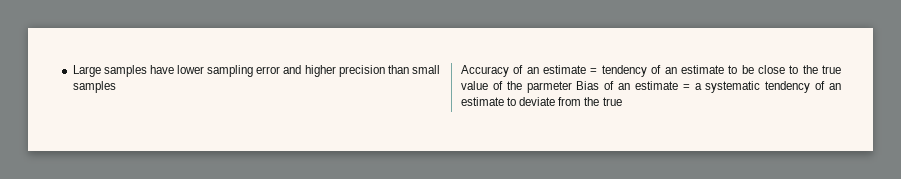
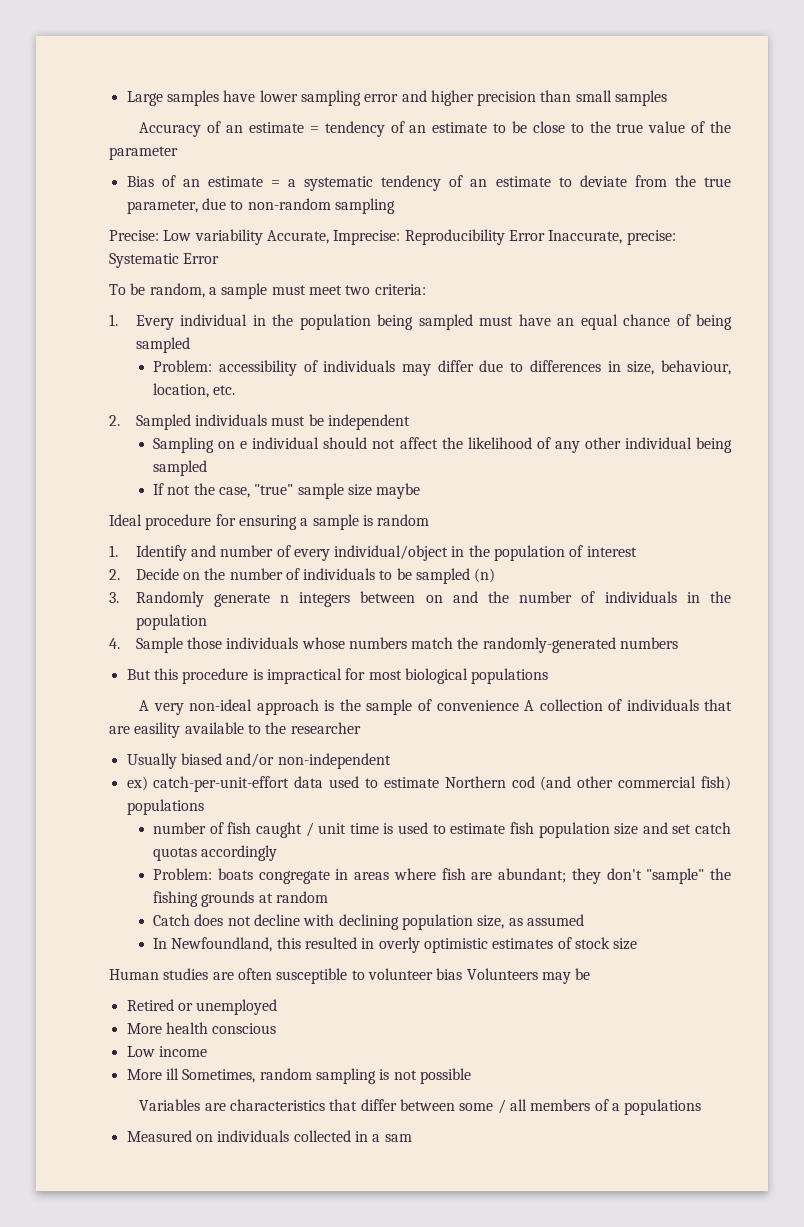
[526,81,572,93] parmeter -> [109,146,178,160] parameter //
(622, 101) none -> [126,198,395,214] [109,229,676,245] [109,253,220,268] [109,283,426,299] [109,314,732,330] [135,337,190,353] [153,360,732,376] [153,383,236,398] [109,414,410,430] [153,437,733,453] [153,460,208,476] [153,483,421,499] [109,514,430,530] [109,545,637,561] [109,568,496,584] [109,591,732,607] [135,614,207,630] [109,637,679,653] [126,668,549,684] [139,699,732,715] [109,722,361,738] [126,753,391,769] [126,776,732,792] [126,799,204,815] [153,822,731,838] [153,845,278,861] [153,868,731,884] [153,891,329,907] [153,914,585,930] [153,937,638,953] [109,968,591,984] [126,999,278,1015] [126,1022,277,1034] [126,1046,207,1057] [126,1068,471,1084] [139,1099,702,1115] [126,1130,412,1142] parameter, due to non-random sampling // Precise: Low variability Accurate, Imprecise: Reproducibility Error Inaccurate, precise: Systematic Error // To be random, a sample must meet two criteria: // 1. Every individual in the population being sampled must have an equal chance of being sampled // Problem: accessibility of individuals may differ due to differences in size, behaviour, location, etc. // 2. Sampled individuals must be independent // Sampling on e individual should not affect the likelihood of any other individual being sampled // If not the case, "true" sample size maybe // Ideal procedure for ensuring a sample is random // 1. Identify and number of every individual/object in the population of interest // 2. Decide on the number of individuals to be sampled (n) // 3. Randomly generate n integers between on and the number of individuals in the population // 4. Sample those individuals whose numbers match the randomly-generated numbers // But this procedure is impractical for most biological populations // A very non-ideal approach is the sample of convenience A collection of individuals that are easility available to the researcher // Usually biased and/or non-independent // ex) catch-per-unit-effort data used to estimate Northern cod (and other commercial fish) populations // number of fish caught / unit time is used to estimate fish population size and set catch quotas accordingly // Problem: boats congregate in areas where fish are abundant; they don't "sample" the fishing grounds at random // Catch does not decline with declining population size, as assumed // In Newfoundland, this resulted in overly optimistic estimates of stock size // Human studies are often susceptible to volunteer bias Volunteers may be // Retired or unemployed // More health conscious // Low income // More ill Sometimes, random sampling is not possible // Variables are characteristics that differ between some / all members of a populations // Measured on individuals collected in a sam

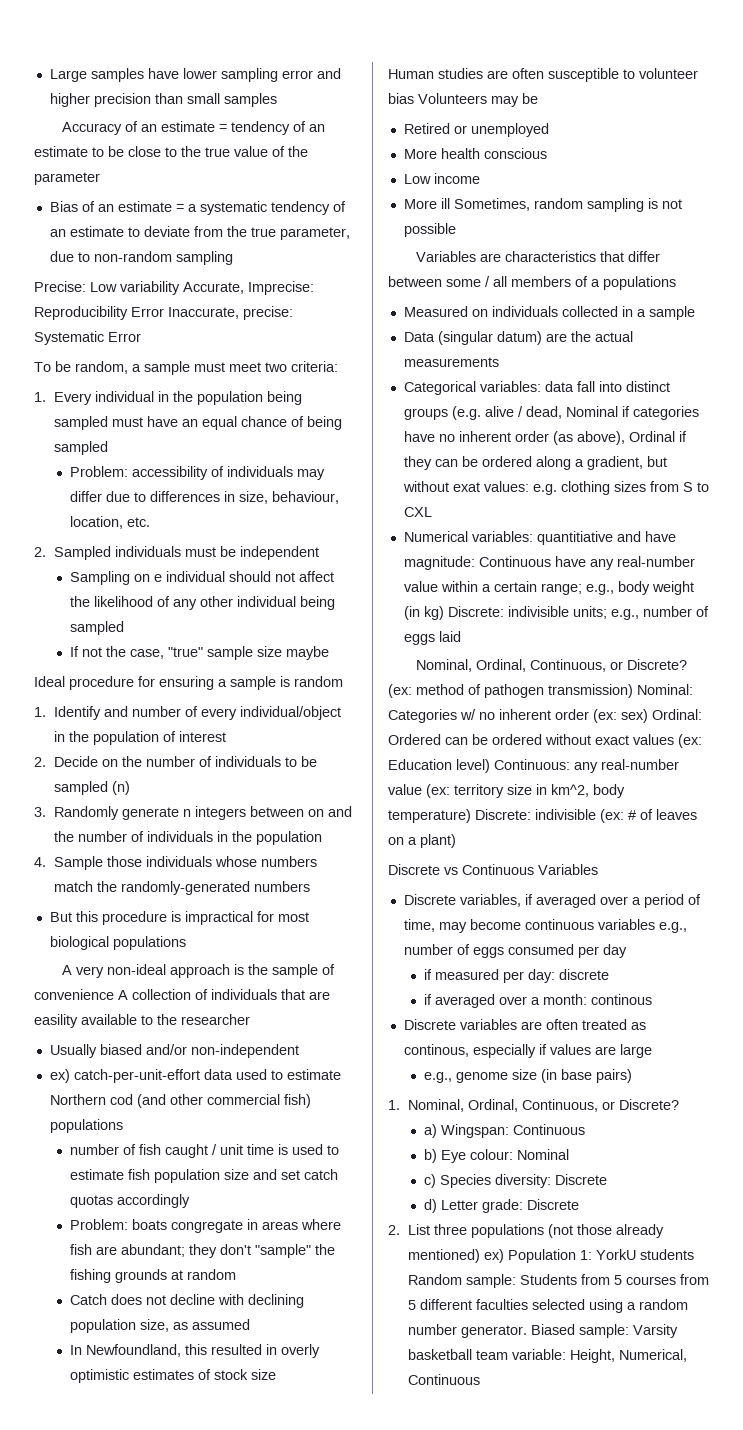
[384,1134,412,1142] sam -> [648,306,695,320] [403,331,633,345] [403,357,499,367] [403,381,670,395] [403,406,699,420] [403,431,687,445] [403,456,667,470] [402,481,709,495] [403,507,432,517] [403,531,676,545] [403,556,695,570] [403,581,694,595] [403,606,709,620] [403,631,461,645] [415,659,687,672] [388,684,693,698] [388,709,702,723] [388,734,702,748] [388,759,679,773] [388,784,625,798] [388,809,697,823] [388,834,456,848] [388,864,598,875] [403,894,701,908] [403,919,687,933] [403,944,627,958] [423,969,609,983] [423,994,652,1008] [403,1019,646,1030] [403,1044,652,1058] [423,1069,632,1083] [388,1099,679,1112] [423,1124,585,1138] [423,1149,569,1163] [423,1174,607,1188] [423,1199,579,1213] [388,1224,664,1238] [407,1249,694,1263] [407,1274,709,1288] [407,1299,688,1313] [407,1324,678,1338] [407,1349,687,1363] [407,1374,480,1385] sample // Data (singular datum) are the actual measurements // Categorical variables: data fall into distinct groups (e.g. alive / dead, Nominal if categories have no inherent order (as above), Ordinal if they can be ordered along a gradient, but without exat values: e.g. clothing sizes from S to CXL // Numerical variables: quantitiative and have magnitude: Continuous have any real-number value within a certain range; e.g., body weight (in kg) Discrete: indivisible units; e.g., number of eggs laid // Nominal, Ordinal, Continuous, or Discrete? (ex: method of pathogen transmission) Nominal: Categories w/ no inherent order (ex: sex) Ordinal: Ordered can be ordered without exact values (ex: Education level) Continuous: any real-number value (ex: territory size in km^2, body temperature) Discrete: indivisible (ex: # of leaves on a plant) // Discrete vs Continuous Variables // Discrete variables, if averaged over a period of time, may become continuous variables e.g., number of eggs consumed per day // if measured per day: discrete // if averaged over a month: continous // Discrete variables are often treated as continous, especially if values are large // e.g., genome size (in base pairs) // 1. Nominal, Ordinal, Continuous, or Discrete? // a) Wingspan: Continuous // b) Eye colour: Nominal // c) Species diversity: Discrete // d) Letter grade: Discrete // 2. List three populations (not those already mentioned) ex) Population 1: YorkU students Random sample: Students from 5 courses from 5 different faculties selected using a random number generator. Biased sample: Varsity basketball team variable: Height, Numerical, Continuous

